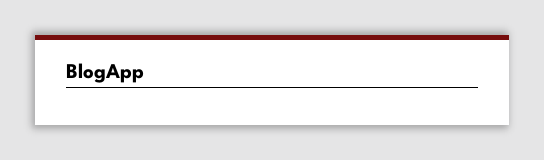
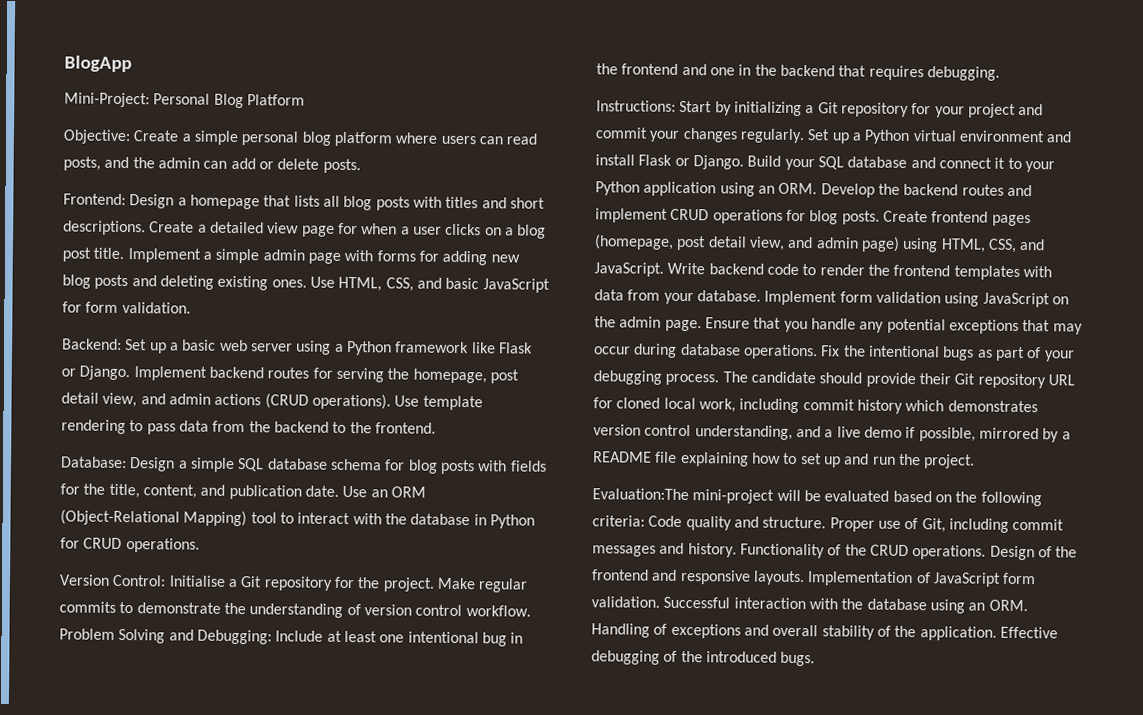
(144, 73) none -> [64,92,305,109] [63,129,538,147] [63,156,361,174] [63,193,545,211] [63,220,547,239] [62,247,520,266] [62,274,550,293] [62,301,191,314] [62,338,533,356] [61,365,519,384] [61,392,483,411] [61,419,436,435] [61,456,547,475] [60,483,426,500] [60,509,535,529] [60,537,200,553] [59,574,529,593] [59,601,531,618] [59,628,524,647] [596,63,1000,81] [596,100,1044,118] [595,127,1073,145] [595,154,1055,173] [595,181,1032,198] [595,208,1031,227] [594,234,1046,253] [594,262,1052,280] [594,289,1069,308] [594,316,1083,335] [594,343,1075,362] [593,370,1075,389] [593,397,1038,414] [593,424,1071,443] [593,451,976,469] [592,488,1042,507] [592,515,1065,533] [592,542,1078,561] [592,569,1037,587] [591,596,1028,614] [591,623,1058,641] [591,650,816,667] // Mini-Project: Personal Blog Platform // Objective: Create a simple personal blog platform where users can read posts, and the admin can add or delete posts. // Frontend: Design a homepage that lists all blog posts with titles and short descriptions. Create a detailed view page for when a user clicks on a blog post title. Implement a simple admin page with forms for adding new blog posts and deleting existing ones. Use HTML, CSS, and basic JavaScript for form validation. // Backend: Set up a basic web server using a Python framework like Flask or Django. Implement backend routes for serving the homepage, post detail view, and admin actions (CRUD operations). Use template rendering to pass data from the backend to the frontend. // Database: Design a simple SQL database schema for blog posts with fields for the title, content, and publication date. Use an ORM (Object-Relational Mapping) tool to interact with the database in Python for CRUD operations. // Version Control: Initialise a Git repository for the project. Make regular commits to demonstrate the understanding of version control workflow. Problem Solving and Debugging: Include at least one intentional bug in the frontend and one in the backend that requires debugging. // Instructions: Start by initializing a Git repository for your project and commit your changes regularly. Set up a Python virtual environment and install Flask or Django. Build your SQL database and connect it to your Python application using an ORM. Develop the backend routes and implement CRUD operations for blog posts. Create frontend pages (homepage, post detail view, and admin page) using HTML, CSS, and JavaScript. Write backend code to render the frontend templates with data from your database. Implement form validation using JavaScript on the admin page. Ensure that you handle any potential exceptions that may occur during database operations. Fix the intentional bugs as part of your debugging process. The candidate should provide their Git repository URL for cloned local work, including commit history which demonstrates version control understanding, and a live demo if possible, mirrored by a README file explaining how to set up and run the project. // Evaluation:The mini-project will be evaluated based on the following criteria: Code quality and structure. Proper use of Git, including commit messages and history. Functionality of the CRUD operations. Design of the frontend and responsive layouts. Implementation of JavaScript form validation. Successful interaction with the database using an ORM. Handling of exceptions and overall stability of the application. Effective debugging of the introduced bugs.

